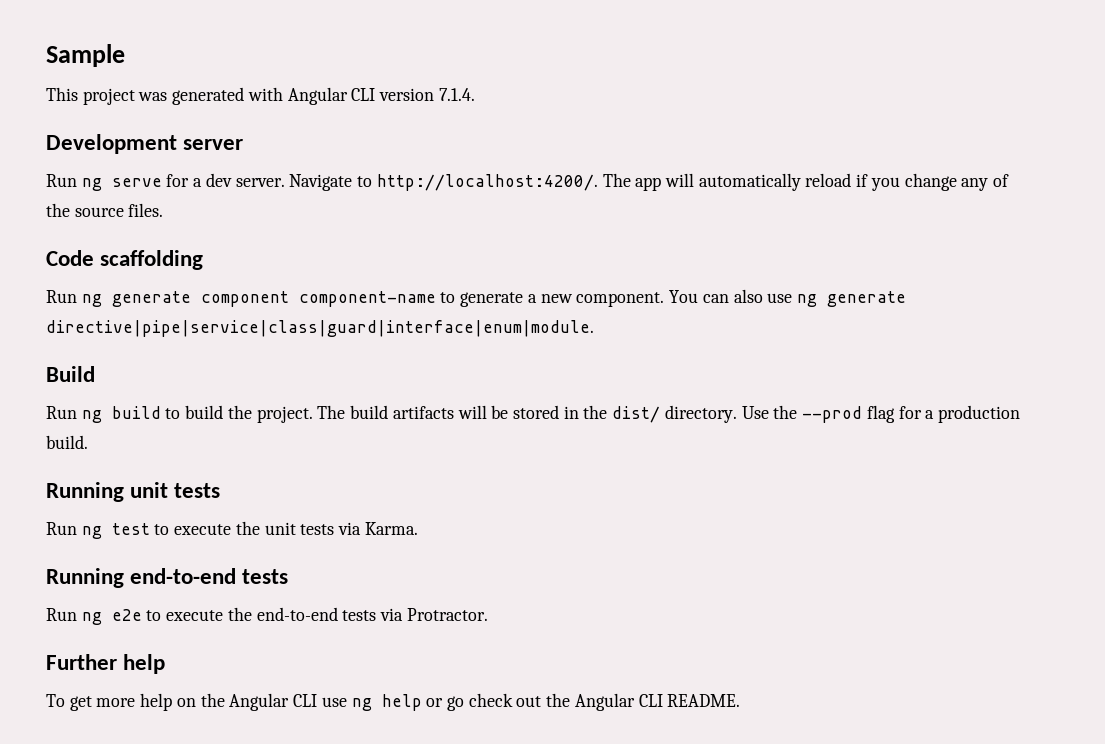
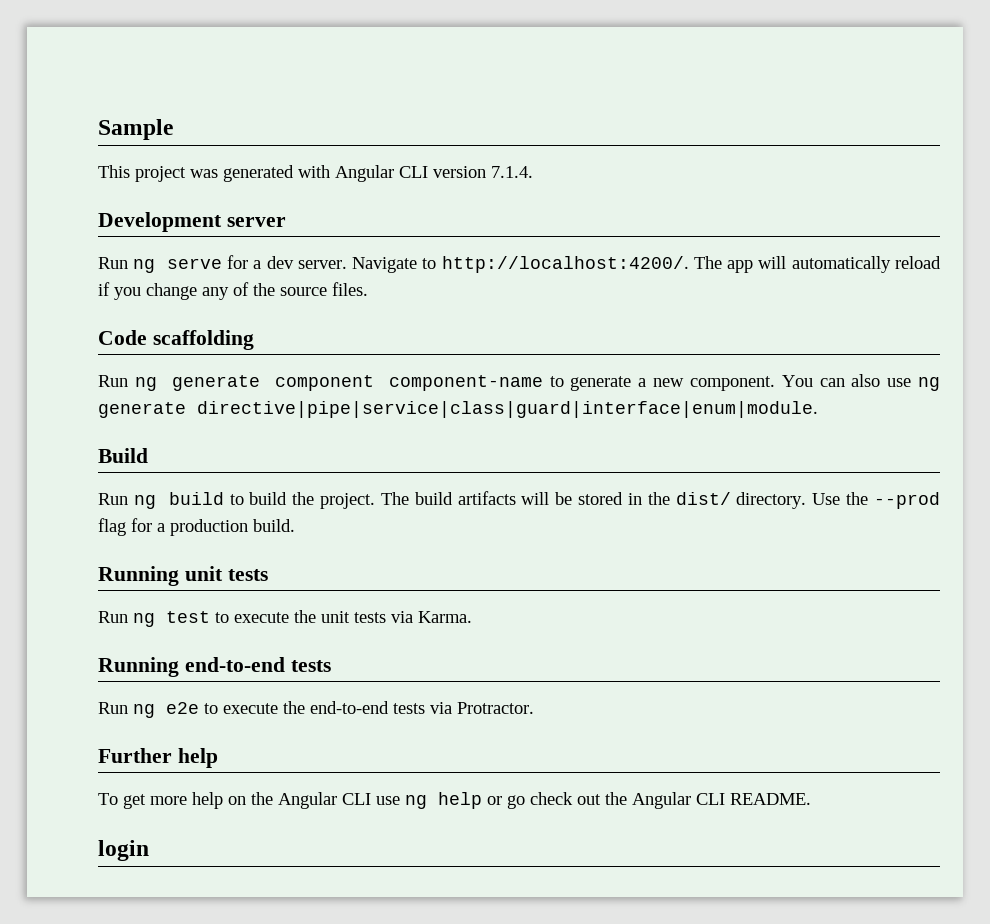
(741, 700) none -> [98,840,149,861] // login

